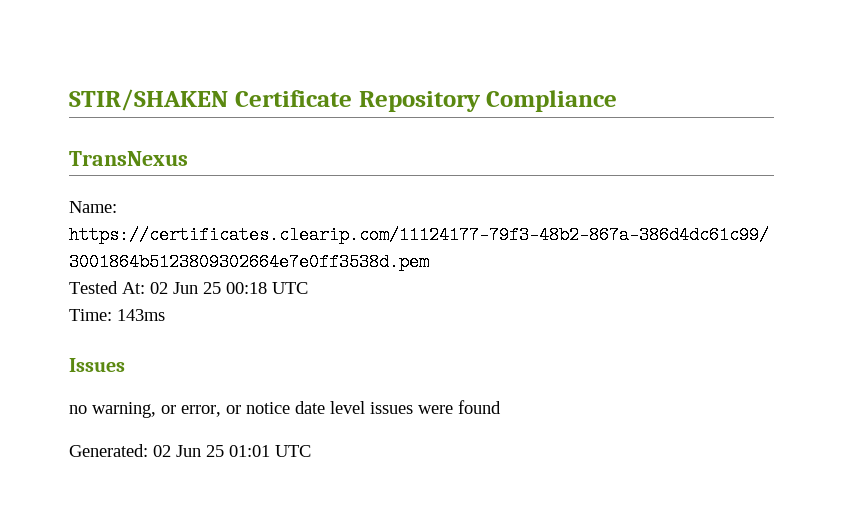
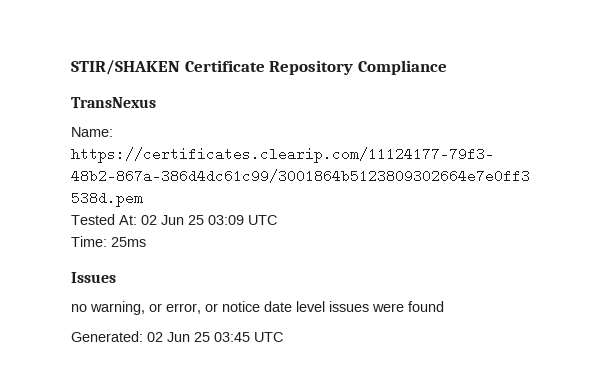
[226,282,267,294] 00:18 -> [208,215,244,225] 03:09
[117,309,165,321] 143ms -> [111,237,146,247] 25ms
[229,445,270,457] 01:01 -> [214,332,250,342] 03:45

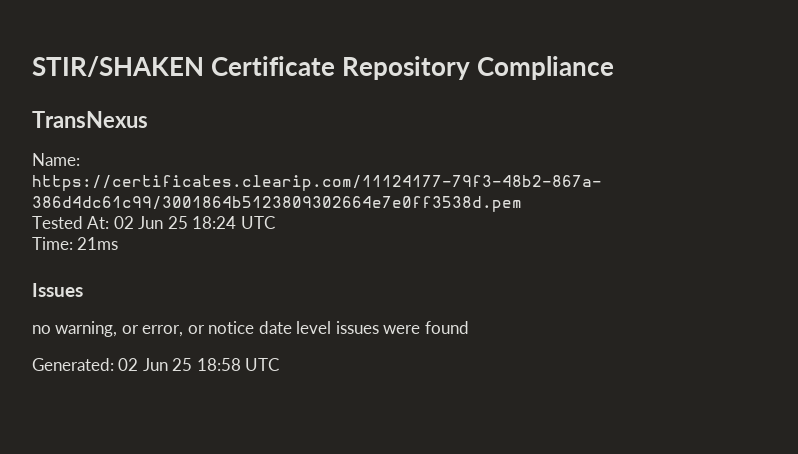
[208,215,244,225] 03:09 -> [192,216,237,229] 18:24
[111,237,146,247] 25ms -> [77,237,119,250] 21ms
[214,332,250,342] 03:45 -> [196,358,241,371] 18:58

